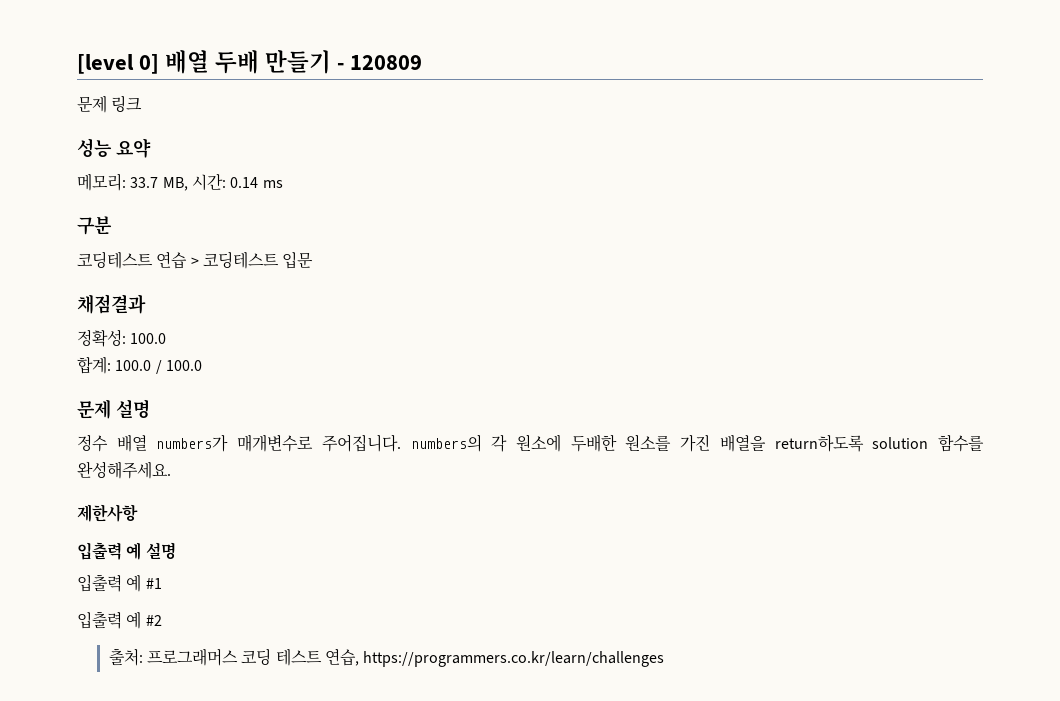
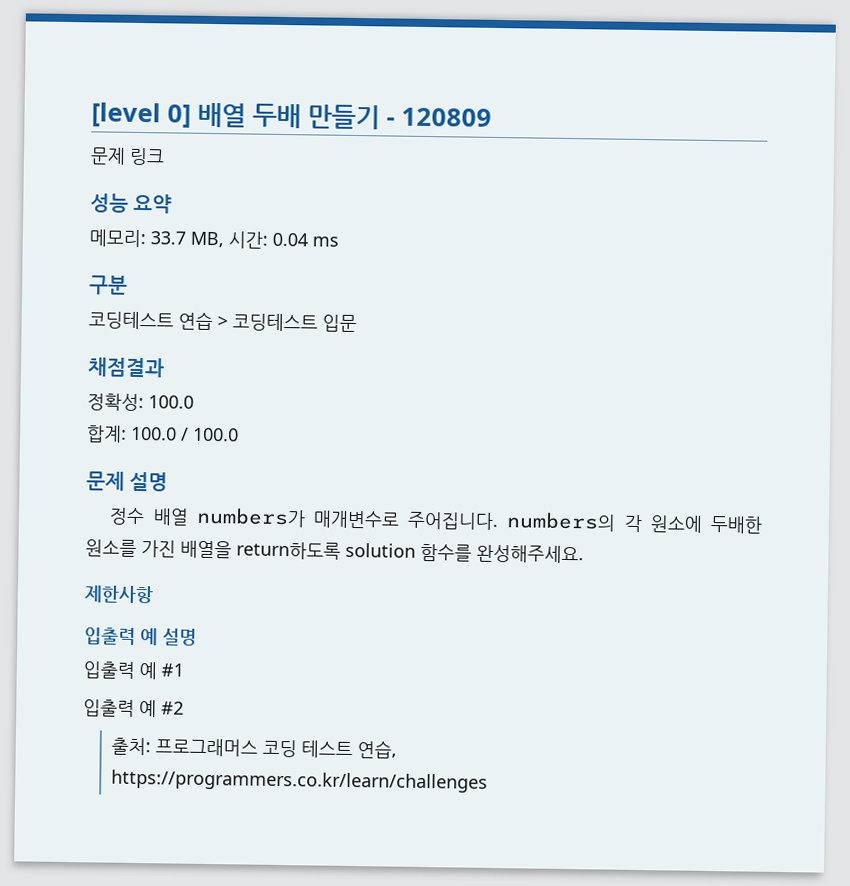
[230,177,259,188] 0.14 -> [272,232,308,247] 0.04

